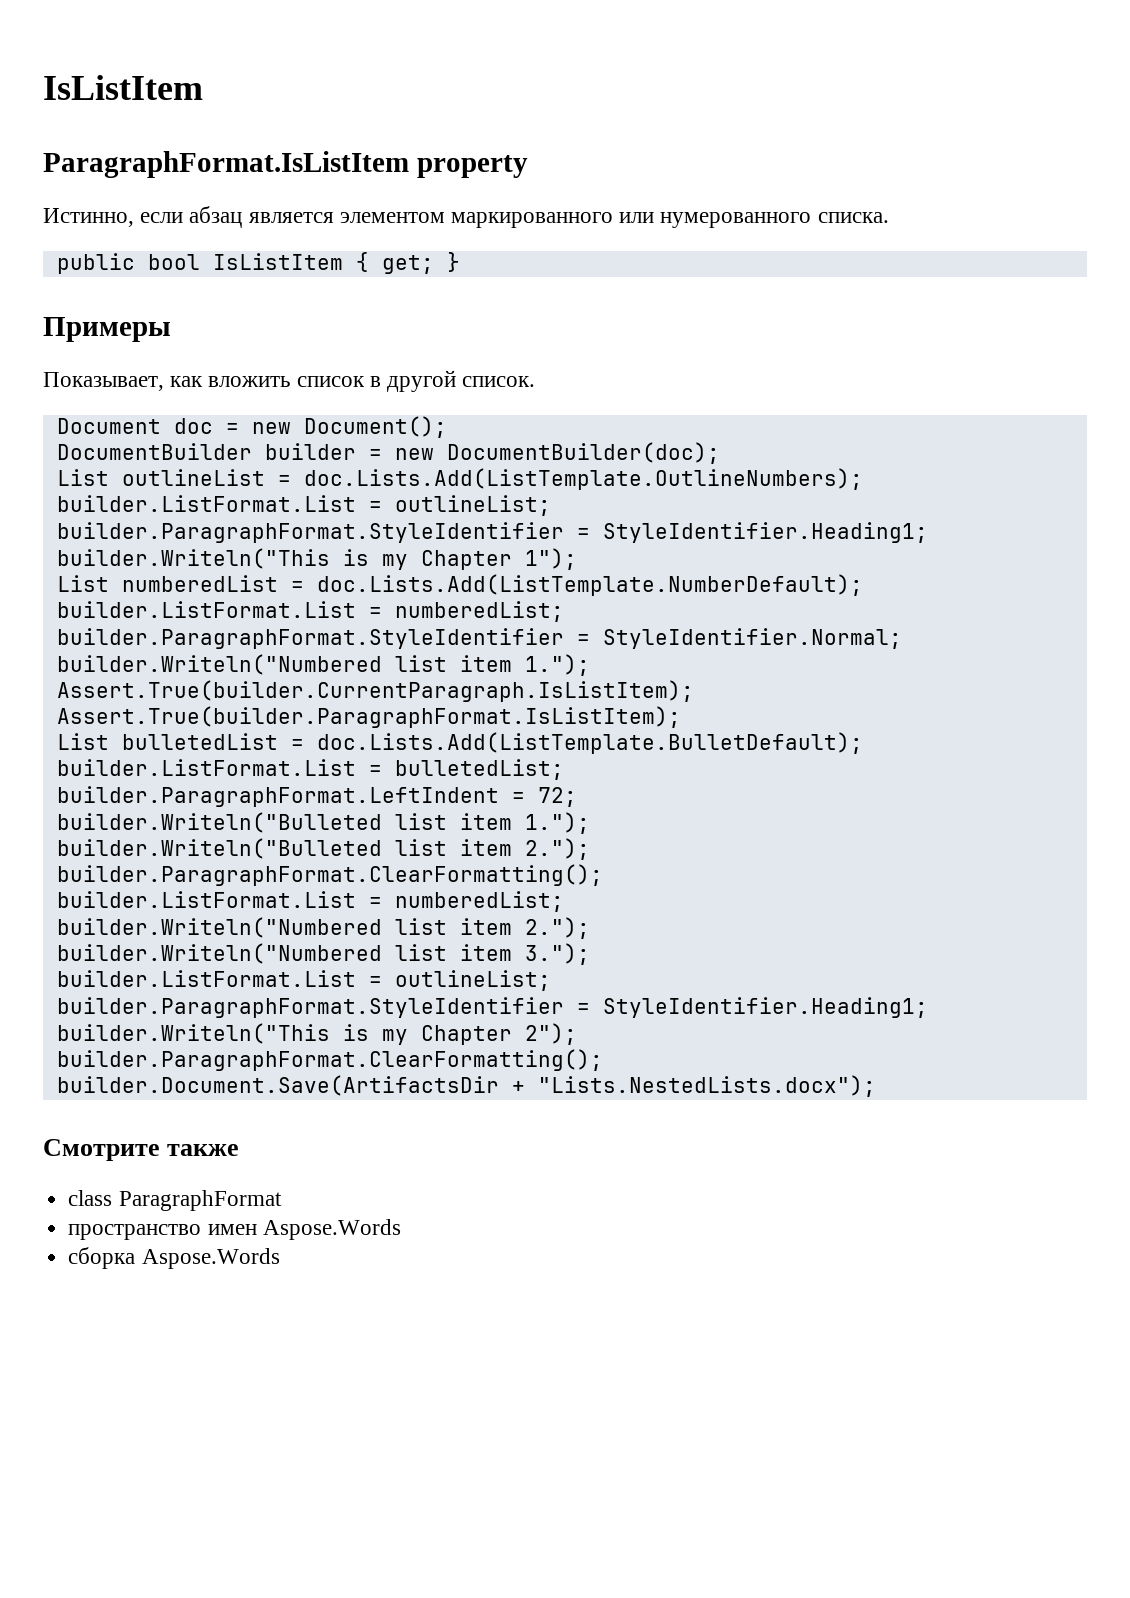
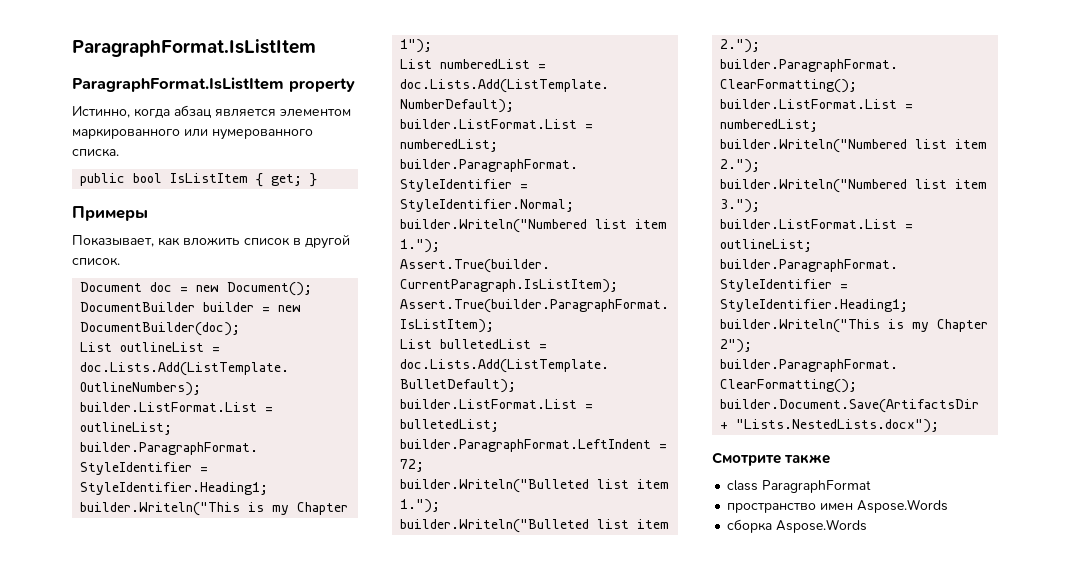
[43,75,203,100] IsListItem -> [72,39,316,57] ParagraphFormat.IsListItem
[140,212,184,223] если -> [134,108,170,118] когда

